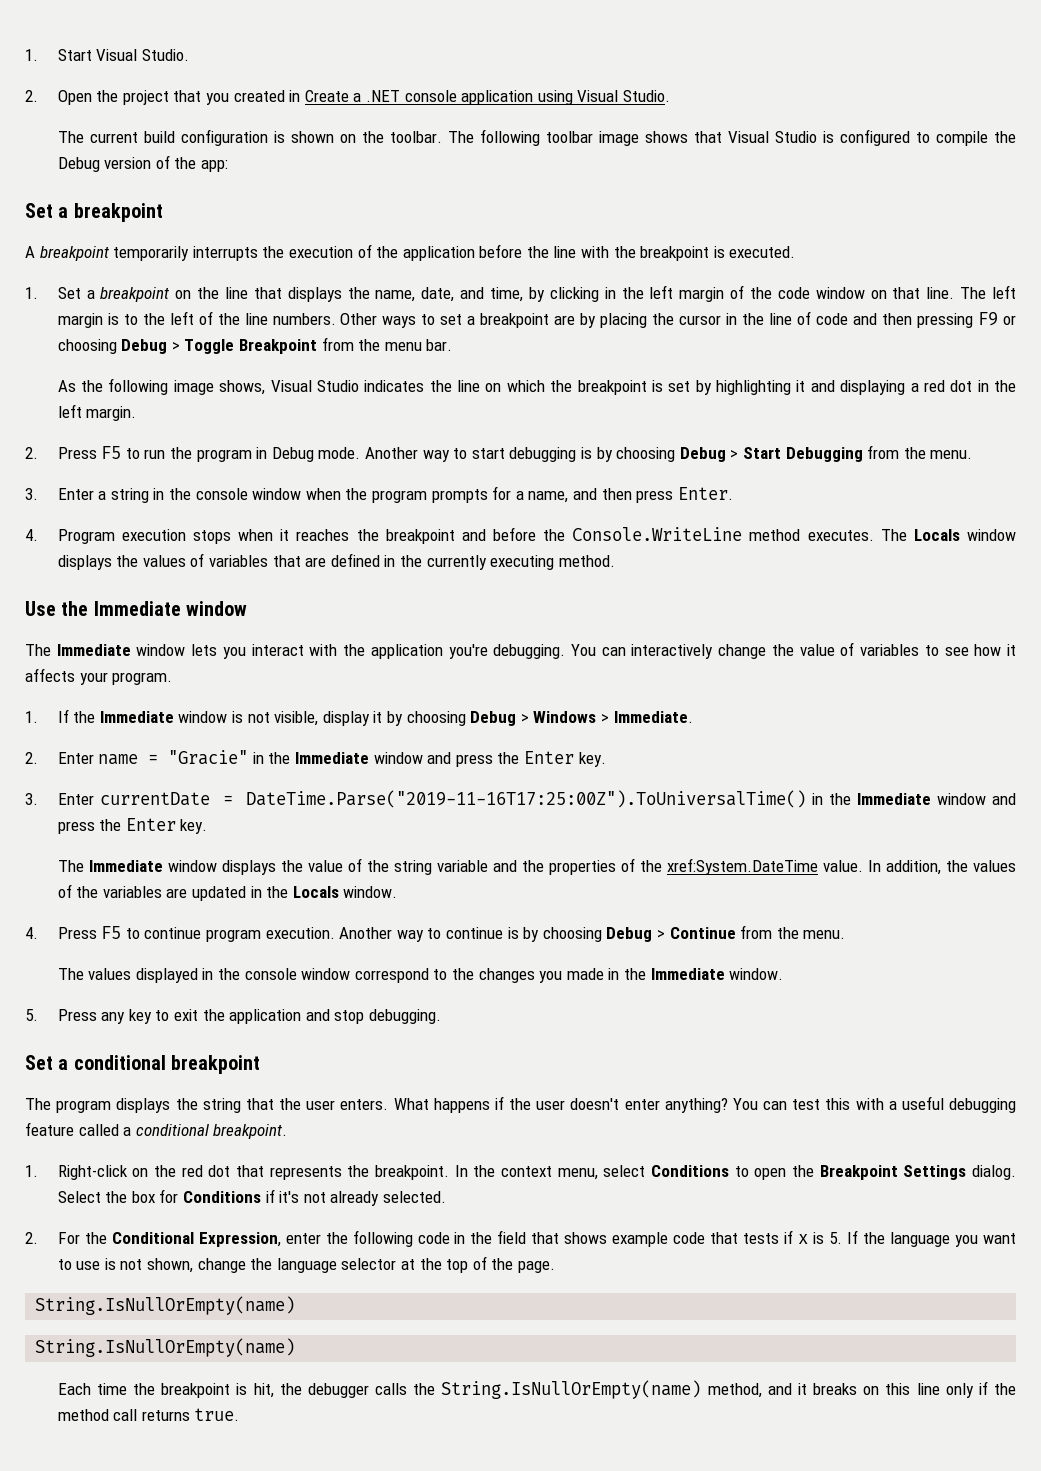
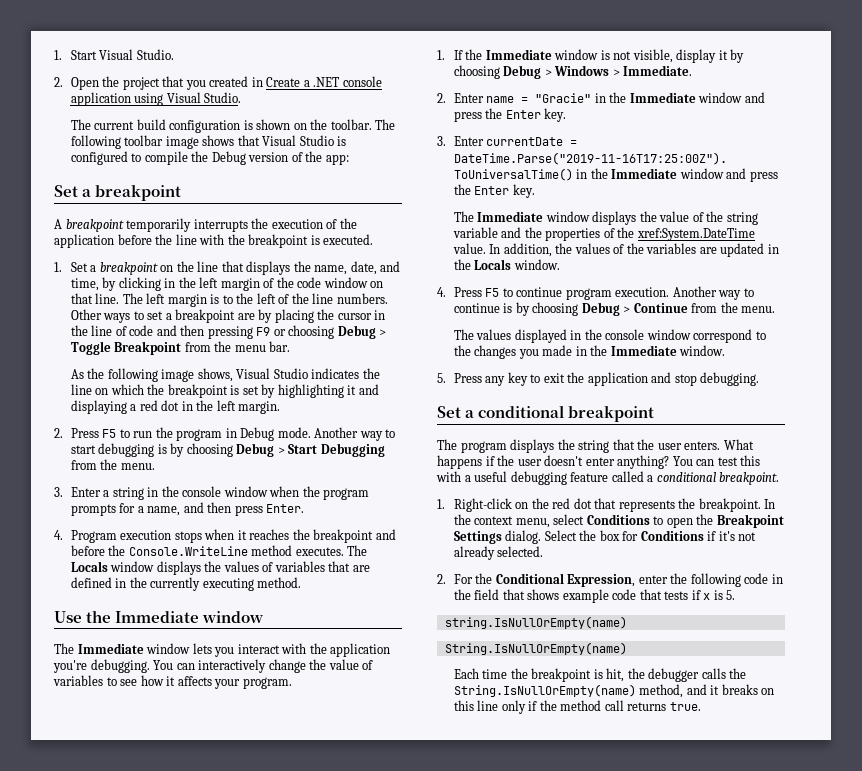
[847,1230,1017,1247] [57,1256,555,1273] [35,1296,296,1315] If the language you want to use is not shown, change the language selector at the top of the page. // String.IsNullOrEmpty(name) -> [444,616,627,629] // string.IsNullOrEmpty(name)

